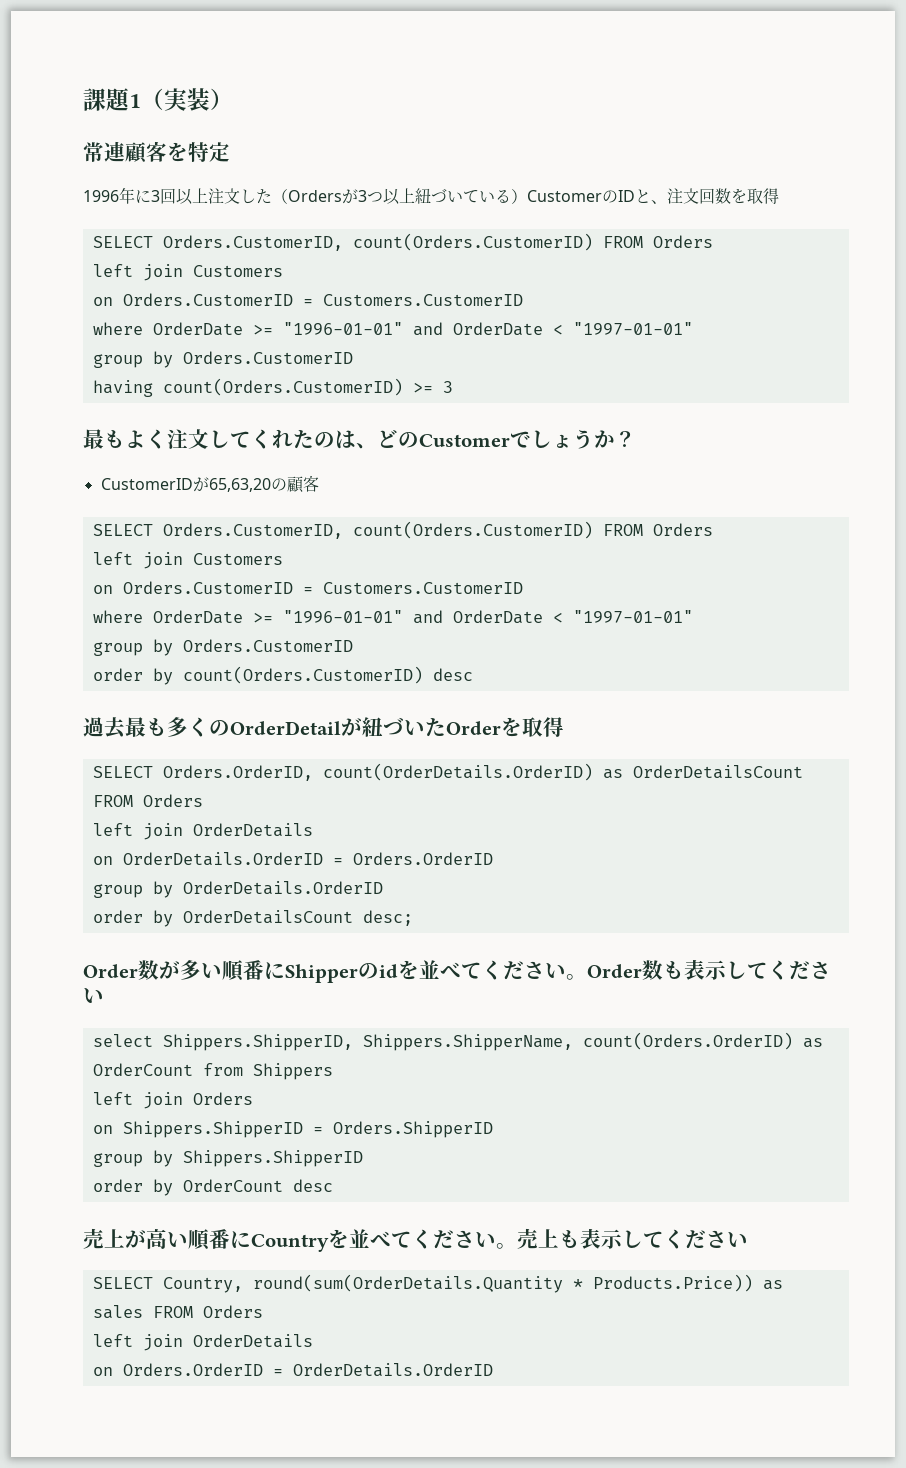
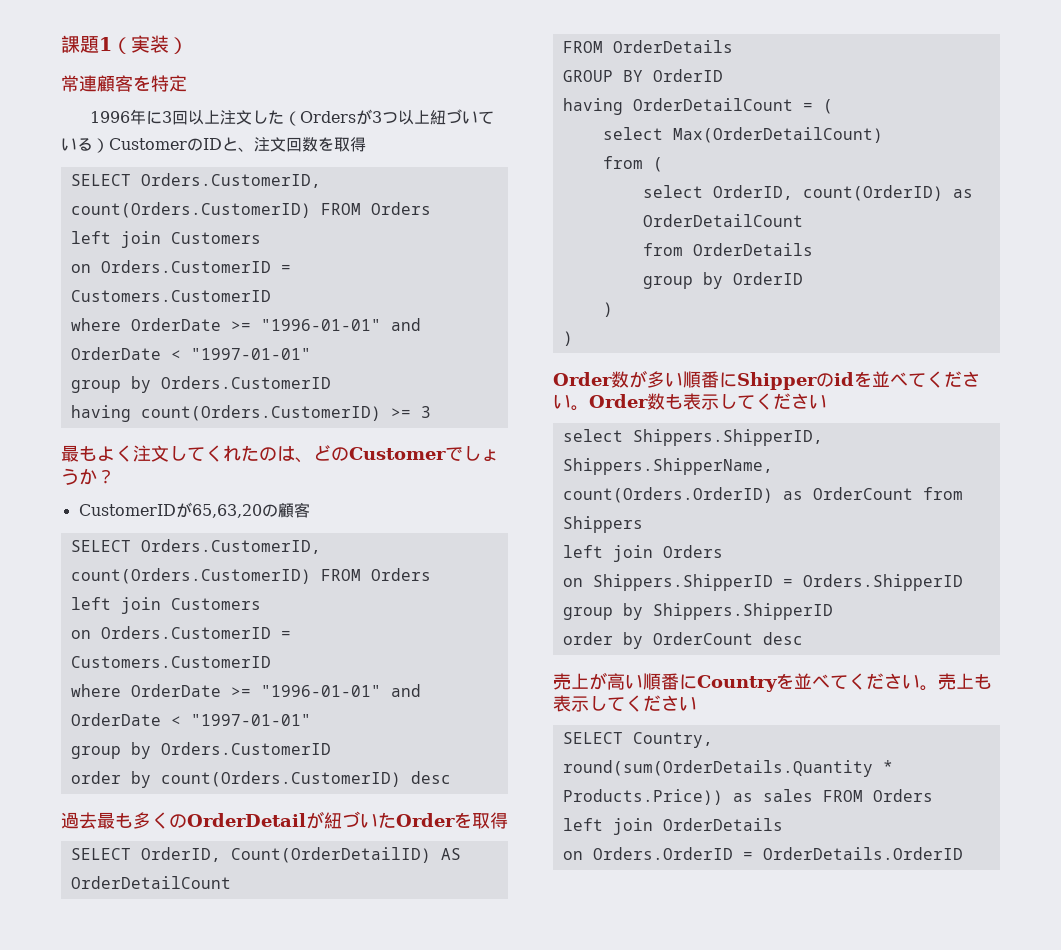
[162,763,803,781] [92,794,203,807] [92,823,313,840] [92,852,493,866] [92,881,383,898] [92,910,413,927] Orders.OrderID, count(OrderDetails.OrderID) as OrderDetailsCount FROM Orders // left join OrderDetails // on OrderDetails.OrderID = Orders.OrderID // group by OrderDetails.OrderID // order by OrderDetailsCount desc; -> [140,847,461,863] [70,876,231,889] [562,40,733,53] [562,69,723,82] [562,98,833,115] [602,127,883,143] [602,156,663,172] [642,185,973,201] [642,214,803,227] [642,243,813,256] [642,272,803,289] [602,302,613,317] [562,331,573,346] OrderID, Count(OrderDetailID) AS OrderDetailCount // FROM OrderDetails // GROUP BY OrderID // having OrderDetailCount = ( // select Max(OrderDetailCount) // from ( // select OrderID, count(OrderID) as OrderDetailCount // from OrderDetails // group by OrderID // ) // )

